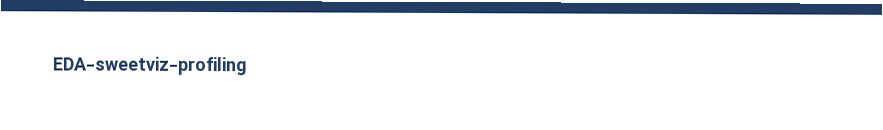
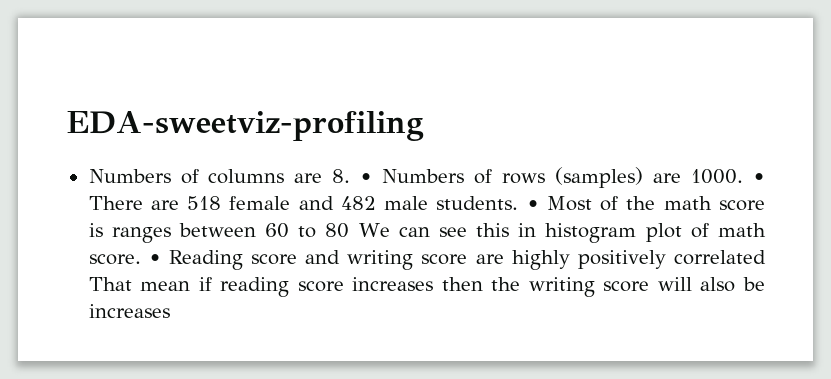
(248, 66) none -> [88,167,765,188] [88,196,765,211] [88,223,767,243] [88,250,766,270] [88,277,766,297] [88,304,170,318] // Numbers of columns are 8. • Numbers of rows (samples) are 1000. • There are 518 female and 482 male students. • Most of the math score is ranges between 60 to 80 We can see this in histogram plot of math score. • Reading score and writing score are highly positively correlated That mean if reading score increases then the writing score will also be increases

